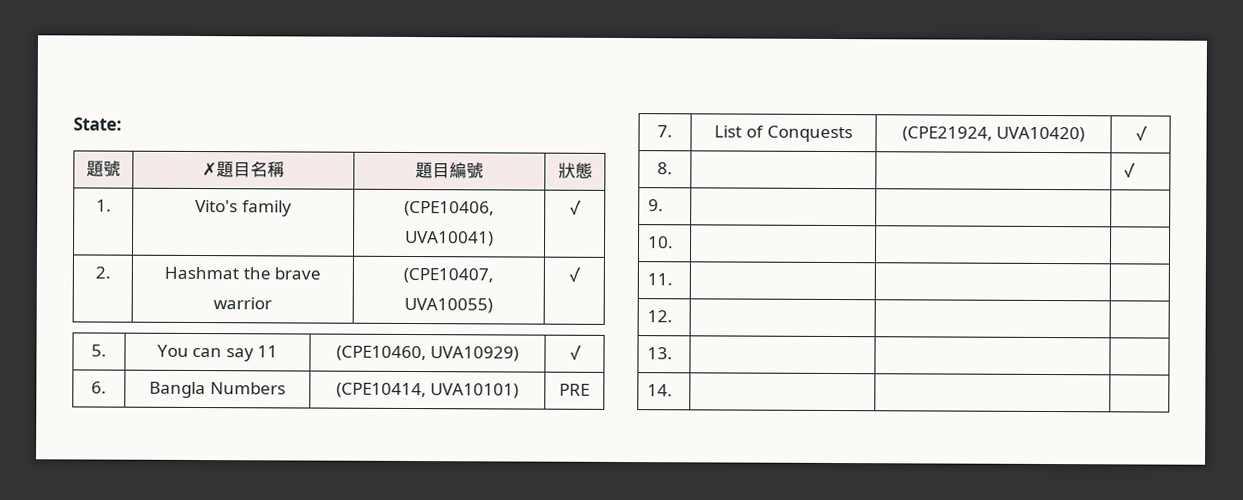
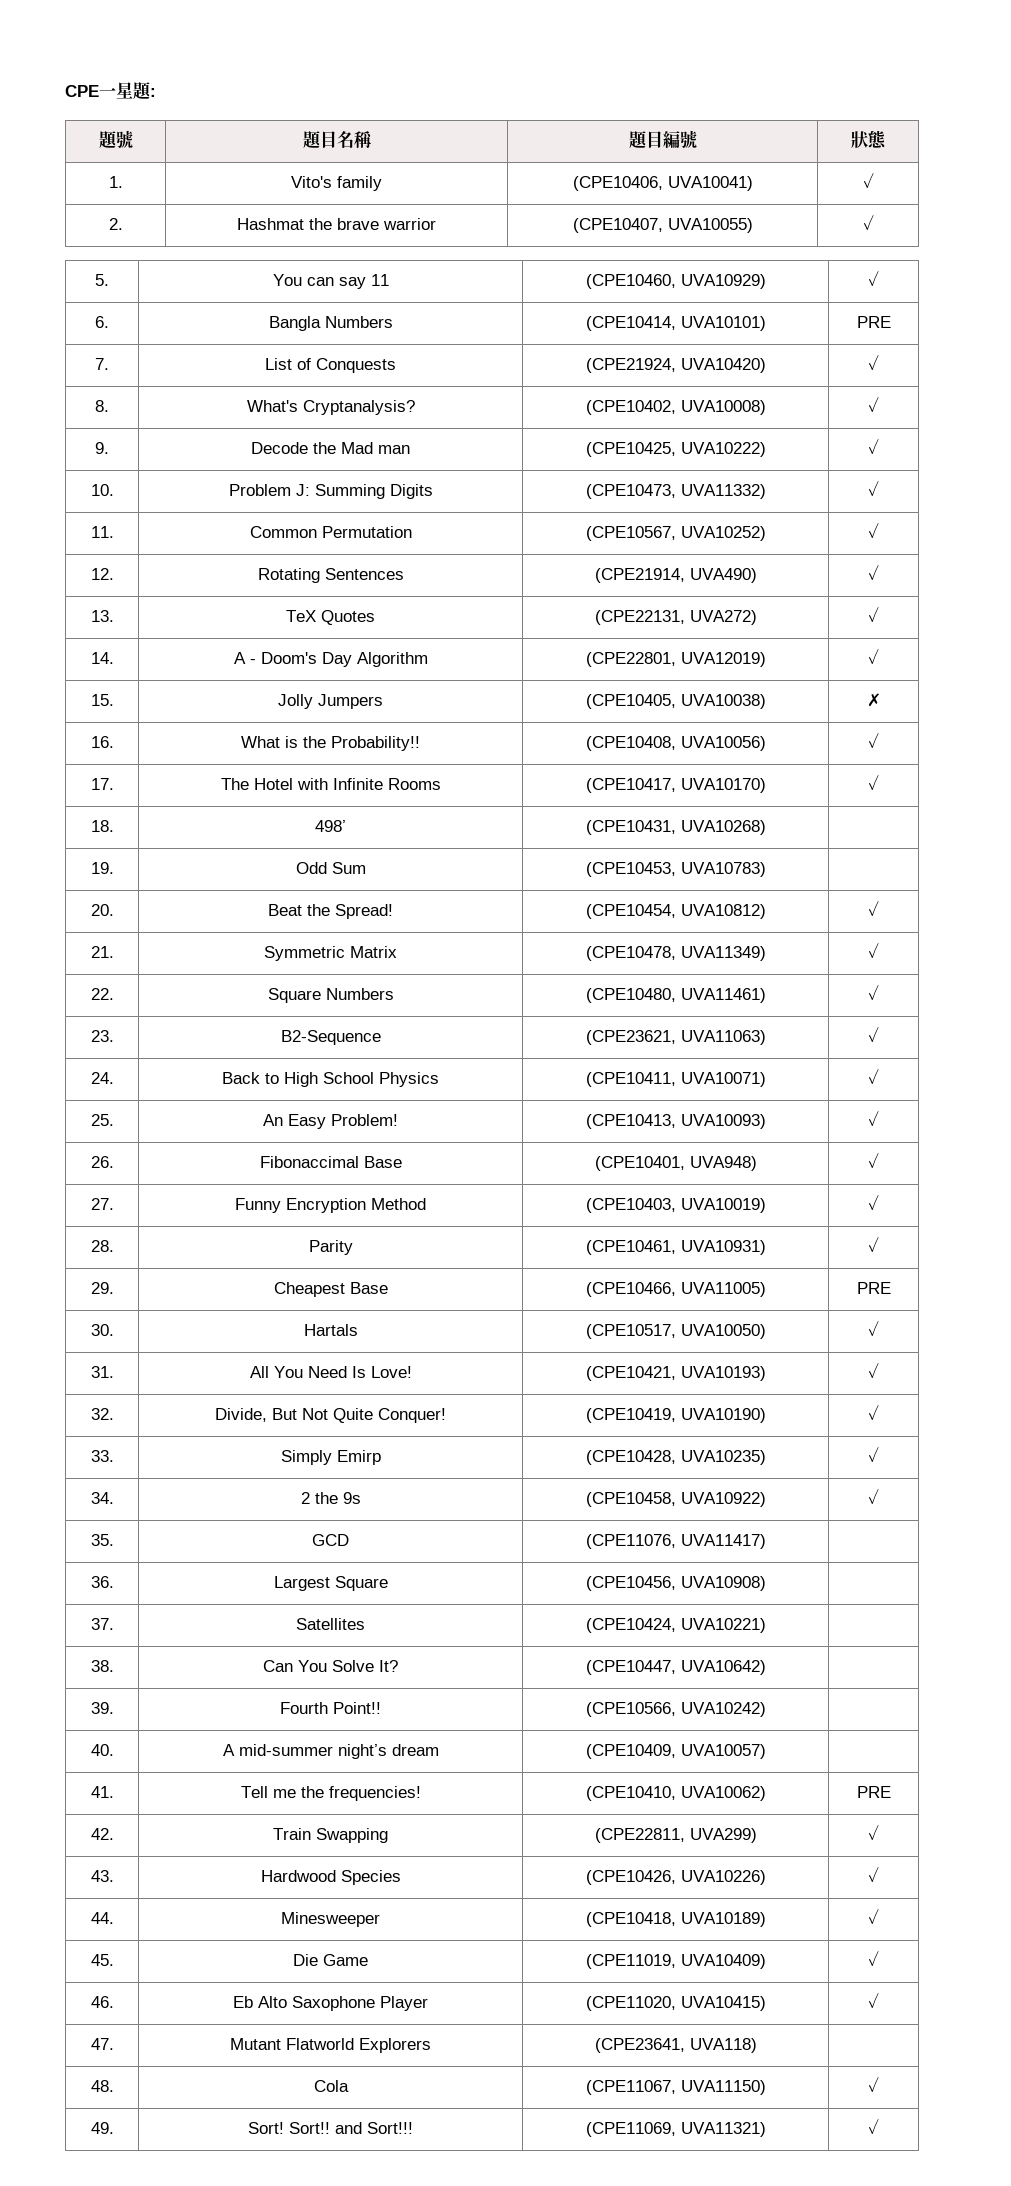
[73,117,122,131] State: -> [65,82,156,100] CPE一星題:
[202,162,217,177] ✗ -> (133, 139) none
[1119,162,1138,179] [647,199,664,212] [647,236,674,249] [646,273,673,286] [646,310,673,323] [646,347,673,360] [646,384,673,397] | | ✓ // 9. | | | // 10. | | | // 11. | | | // 12. | | | // 13. | | | // 14. | | | -> [246,400,415,415] [585,400,766,415] [868,397,879,412] [95,442,109,454] [251,442,411,454] [585,442,766,457] [868,439,879,454] [90,484,114,496] [228,484,433,499] [585,484,766,499] [868,481,879,496] [90,526,114,538] [249,526,412,538] [585,526,766,541] [868,523,879,538] [90,568,114,580] [257,568,404,583] [594,568,757,583] [868,565,879,580] [90,610,114,622] [286,610,375,625] [594,610,757,625] [868,607,879,622] [90,652,114,664] [233,652,428,667] [585,652,766,667] [868,649,879,664] [90,694,114,706] [278,694,383,709] [585,694,766,709] [866,693,881,707] [90,736,114,748] [241,736,420,751] [585,736,766,751] [868,733,879,748] [90,778,114,790] [220,778,441,790] [585,778,766,793] [868,775,879,790] [90,820,114,832] [315,820,346,832] [585,820,766,835] [90,862,114,874] [295,862,366,874] [585,862,766,877] [90,904,114,916] [268,904,394,919] [585,904,766,919] [868,901,879,916] [90,946,114,958] [264,946,398,961] [585,946,766,961] [868,943,879,958] [90,988,114,1000] [267,988,394,1003] [585,988,766,1003] [868,985,879,1000] [90,1030,114,1042] [280,1030,381,1045] [585,1030,766,1045] [868,1027,879,1042] [90,1072,114,1084] [222,1072,440,1087] [585,1072,766,1087] [868,1069,879,1084] [90,1114,114,1126] [263,1114,398,1129] [585,1114,766,1129] [868,1111,879,1126] [90,1156,114,1168] [259,1156,402,1168] [594,1156,757,1171] [868,1153,879,1168] [90,1198,114,1210] [235,1198,427,1213] [585,1198,766,1213] [868,1195,879,1210] [90,1240,114,1252] [308,1240,353,1255] [585,1240,766,1255] [868,1237,879,1252] [90,1282,114,1294] [273,1282,388,1297] [585,1282,766,1297] [856,1282,891,1294] [90,1324,114,1336] [303,1324,358,1336] [585,1324,766,1339] [868,1321,879,1336] [90,1366,114,1378] [249,1366,412,1378] [585,1366,766,1381] [868,1363,879,1378] [90,1408,114,1420] [215,1408,447,1423] [585,1408,766,1423] [868,1405,879,1420] [90,1450,114,1462] [280,1450,381,1465] [585,1450,766,1465] [868,1447,879,1462] [90,1492,114,1504] [300,1492,361,1504] [585,1492,766,1507] [868,1489,879,1504] [90,1534,114,1546] [312,1534,349,1546] [585,1534,766,1549] [90,1576,114,1588] [273,1576,388,1591] [585,1576,766,1591] [90,1618,114,1630] [296,1618,365,1630] [585,1618,766,1633] [90,1660,114,1672] [263,1660,399,1672] [585,1660,766,1675] [90,1702,114,1714] [280,1702,381,1714] [585,1702,766,1717] [90,1744,114,1756] [222,1744,439,1759] [585,1744,766,1759] [90,1786,114,1798] [240,1786,421,1801] [585,1786,766,1801] [856,1786,891,1798] [90,1828,114,1840] [273,1828,388,1843] [594,1828,757,1843] [868,1825,879,1840] [90,1870,114,1882] [260,1870,401,1885] [585,1870,766,1885] [868,1867,879,1882] [90,1912,114,1924] [281,1912,380,1927] [585,1912,766,1927] [868,1909,879,1924] [90,1954,114,1966] [293,1954,368,1966] [585,1954,766,1969] [868,1951,879,1966] [90,1996,114,2008] [233,1996,429,2011] [585,1996,766,2011] [868,1993,879,2008] [90,2038,114,2050] [230,2038,432,2053] [594,2038,757,2053] [90,2080,114,2092] [313,2080,349,2092] [585,2080,766,2095] [868,2077,879,2092] [90,2122,114,2134] [248,2122,414,2134] [585,2122,766,2137] [868,2119,879,2134] What's Cryptanalysis? | (CPE10402, UVA10008) | ✓ // 9. | Decode the Mad man | (CPE10425, UVA10222) | ✓ // 10. | Problem J: Summing Digits | (CPE10473, UVA11332) | ✓ // 11. | Common Permutation | (CPE10567, UVA10252) | ✓ // 12. | Rotating Sentences | (CPE21914, UVA490) | ✓ // 13. | TeX Quotes | (CPE22131, UVA272) | ✓ // 14. | A - Doom's Day Algorithm | (CPE22801, UVA12019) | ✓ // 15. | Jolly Jumpers | (CPE10405, UVA10038) | ✗ // 16. | What is the Probability!! | (CPE10408, UVA10056) | ✓ // 17. | The Hotel with Infinite Rooms | (CPE10417, UVA10170) | ✓ // 18. | 498’ | (CPE10431, UVA10268) | // 19. | Odd Sum | (CPE10453, UVA10783) | // 20. | Beat the Spread! | (CPE10454, UVA10812) | ✓ // 21. | Symmetric Matrix | (CPE10478, UVA11349) | ✓ // 22. | Square Numbers | (CPE10480, UVA11461) | ✓ // 23. | B2-Sequence | (CPE23621, UVA11063) | ✓ // 24. | Back to High School Physics | (CPE10411, UVA10071) | ✓ // 25. | An Easy Problem! | (CPE10413, UVA10093) | ✓ // 26. | Fibonaccimal Base | (CPE10401, UVA948) | ✓ // 27. | Funny Encryption Method | (CPE10403, UVA10019) | ✓ // 28. | Parity | (CPE10461, UVA10931) | ✓ // 29. | Cheapest Base | (CPE10466, UVA11005) | PRE // 30. | Hartals | (CPE10517, UVA10050) | ✓ // 31. | All You Need Is Love! | (CPE10421, UVA10193) | ✓ // 32. | Divide, But Not Quite Conquer! | (CPE10419, UVA10190) | ✓ // 33. | Simply Emirp | (CPE10428, UVA10235) | ✓ // 34. | 2 the 9s | (CPE10458, UVA10922) | ✓ // 35. | GCD | (CPE11076, UVA11417) | // 36. | Largest Square | (CPE10456, UVA10908) | // 37. | Satellites | (CPE10424, UVA10221) | // 38. | Can You Solve It? | (CPE10447, UVA10642) | // 39. | Fourth Point!! | (CPE10566, UVA10242) | // 40. | A mid-summer night’s dream | (CPE10409, UVA10057) | // 41. | Tell me the frequencies! | (CPE10410, UVA10062) | PRE // 42. | Train Swapping | (CPE22811, UVA299) | ✓ // 43. | Hardwood Species | (CPE10426, UVA10226) | ✓ // 44. | Minesweeper | (CPE10418, UVA10189) | ✓ // 45. | Die Game | (CPE11019, UVA10409) | ✓ // 46. | Eb Alto Saxophone Player | (CPE11020, UVA10415) | ✓ // 47. | Mutant Flatworld Explorers | (CPE23641, UVA118) | // 48. | Cola | (CPE11067, UVA11150) | ✓ // 49. | Sort! Sort!! and Sort!!! | (CPE11069, UVA11321) | ✓

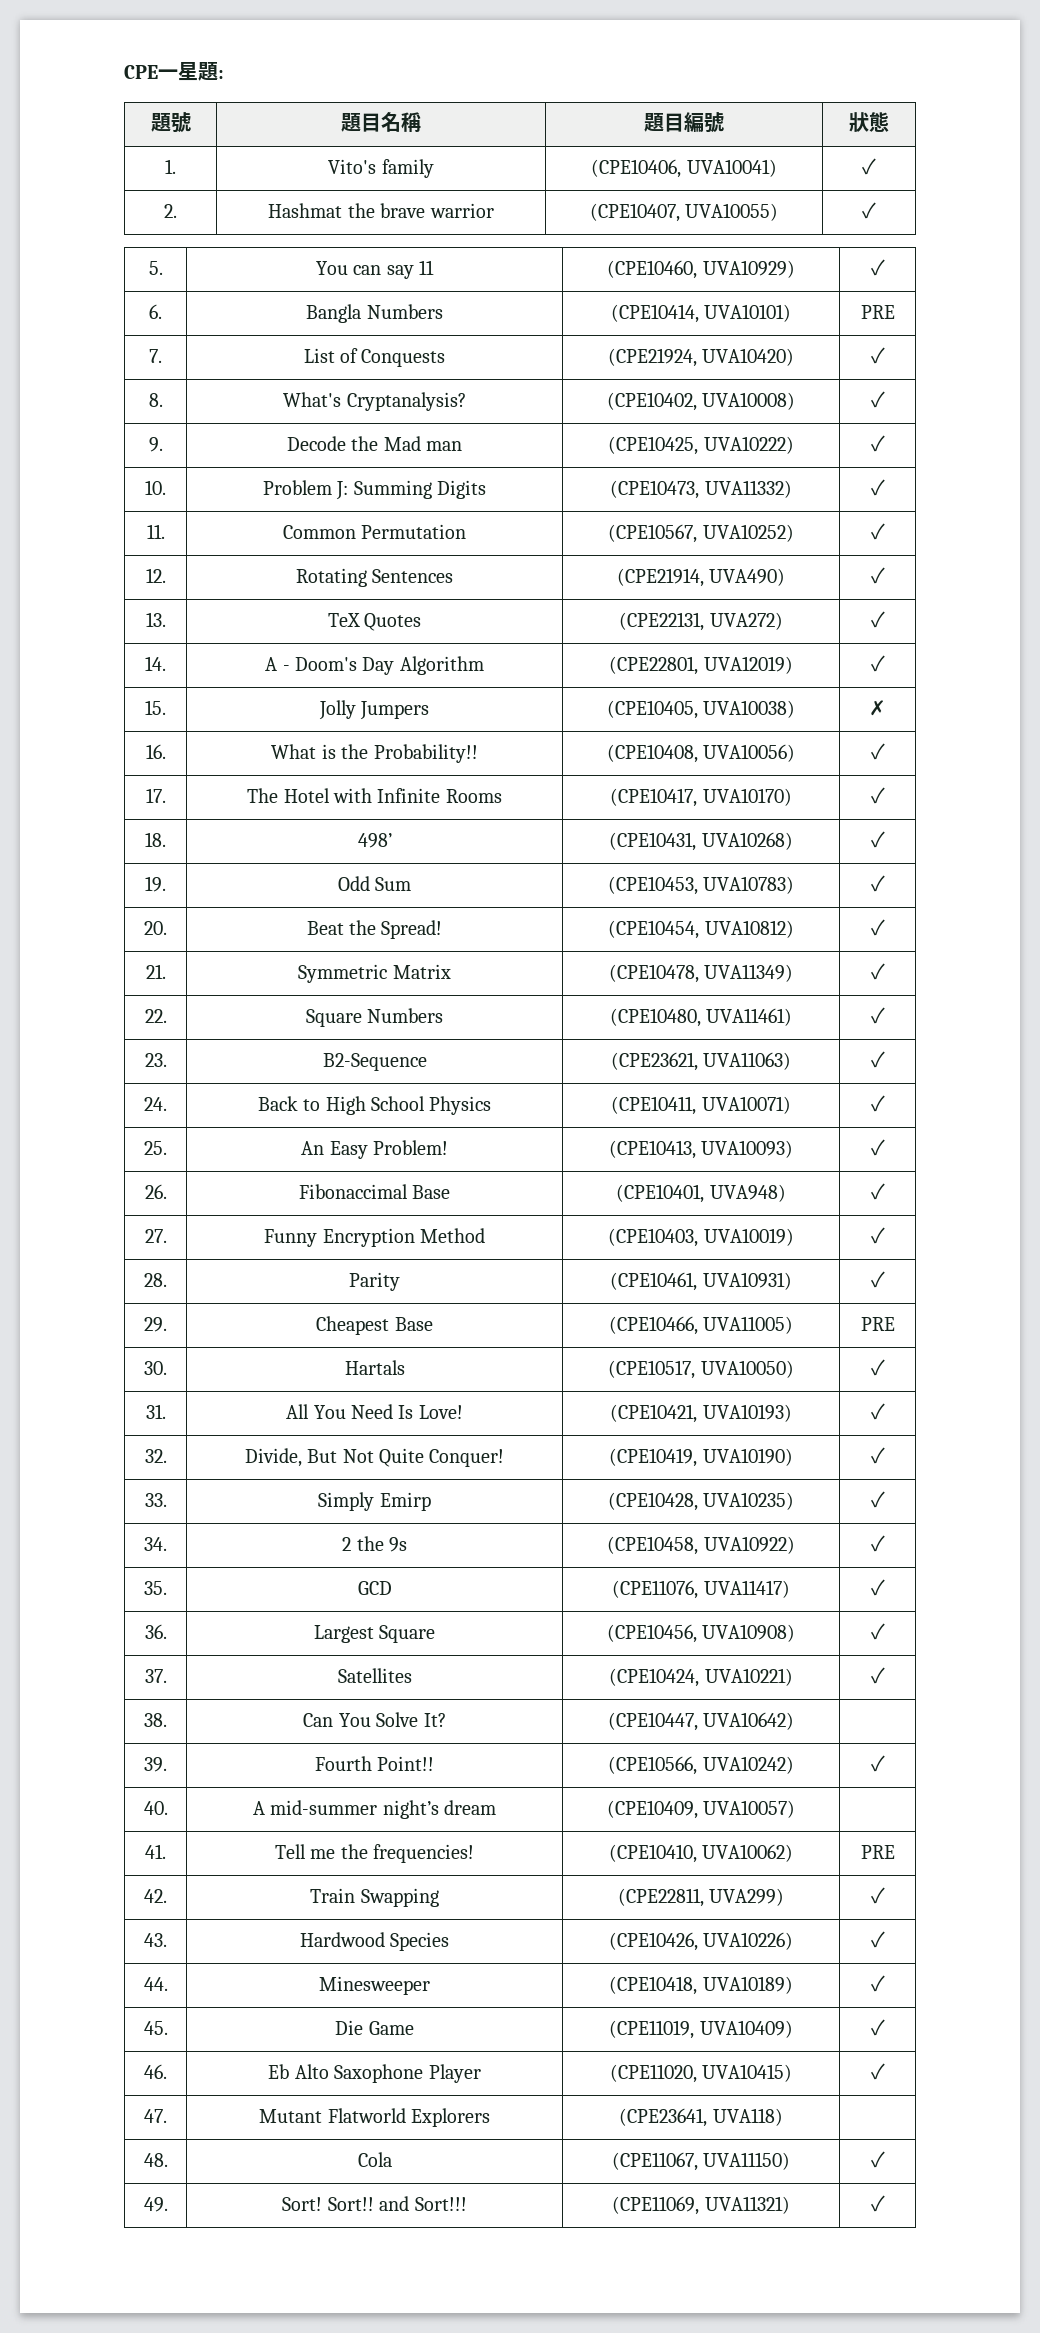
(766, 827) none -> [870,831,885,848] ✓
(766, 869) none -> [870,875,885,892] ✓
(766, 1541) none -> [870,1579,885,1596] ✓
(766, 1583) none -> [870,1623,885,1640] ✓
(766, 1625) none -> [870,1667,885,1684] ✓
(766, 1709) none -> [870,1755,885,1772] ✓

